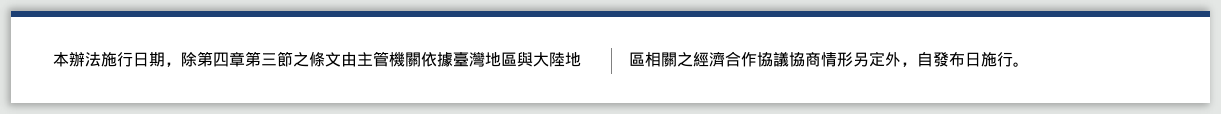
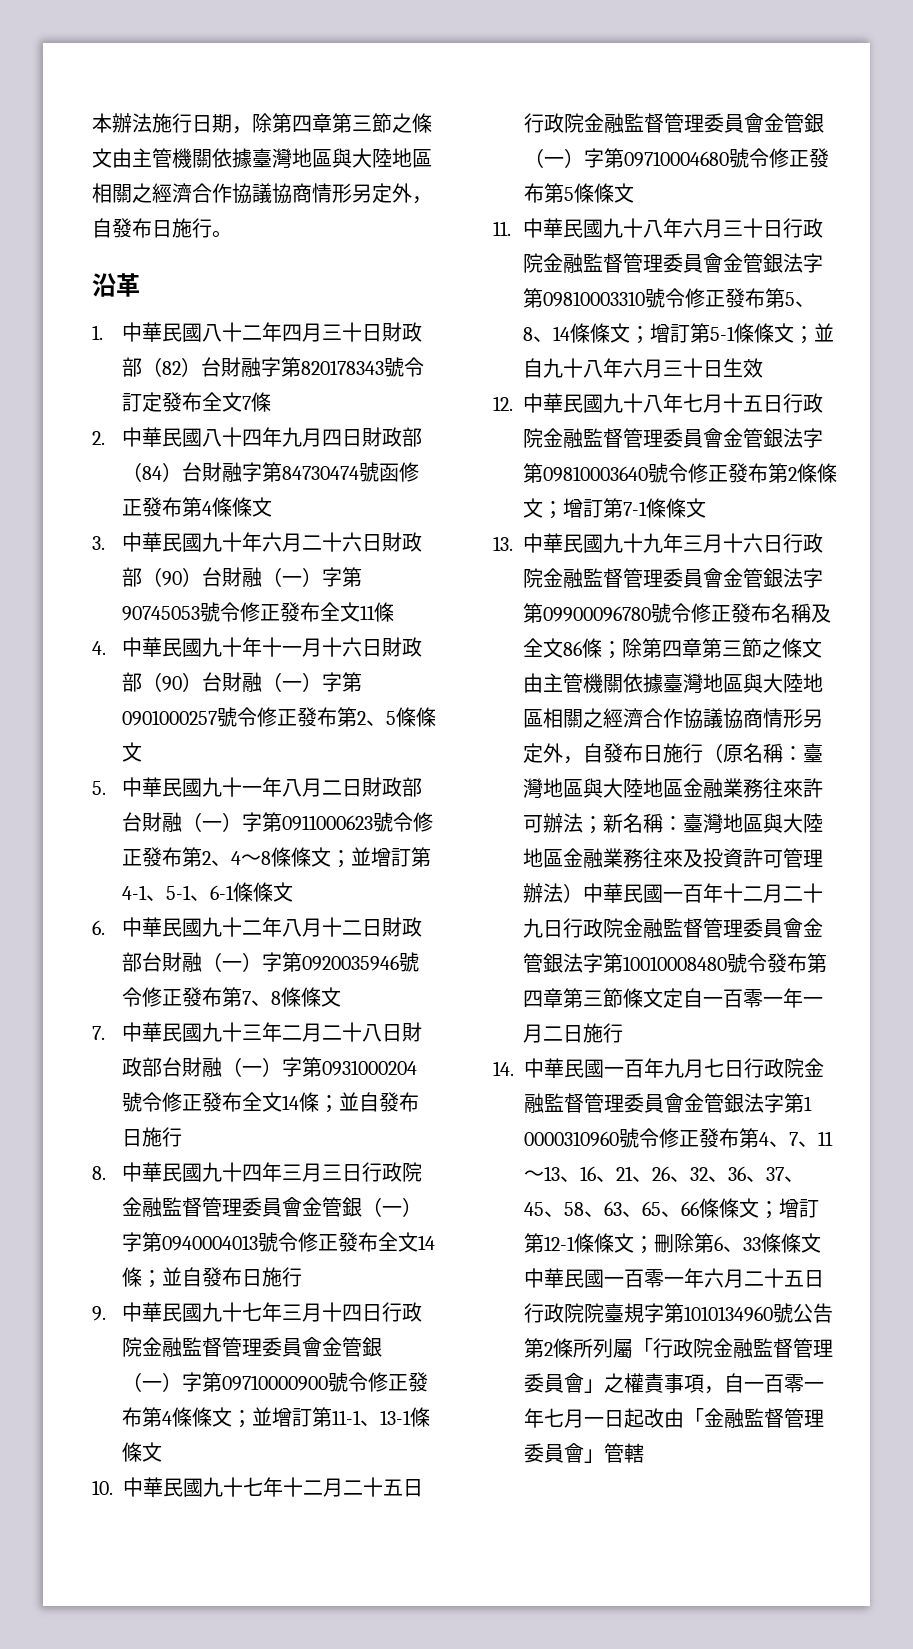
(1029, 64) none -> [92,273,140,297] [92,322,422,342] [121,357,424,377] [121,392,271,412] [92,427,422,447] [121,462,419,482] [121,497,272,517] [92,532,422,552] [121,567,362,587] [121,602,394,622] [92,637,422,657] [121,672,362,692] [121,707,436,727] [121,742,142,762] [92,777,422,797] [121,812,433,832] [121,847,431,868] [121,882,293,902] [92,917,422,937] [121,952,419,972] [121,987,341,1007] [92,1022,422,1042] [121,1057,417,1077] [121,1092,419,1113] [121,1127,182,1147] [92,1162,422,1182] [121,1197,422,1217] [121,1232,435,1252] [121,1267,302,1288] [92,1302,422,1322] [121,1337,382,1357] [121,1372,428,1392] [121,1407,430,1428] [121,1442,162,1462] [92,1477,423,1497] [524,113,824,133] [524,148,829,168] [524,183,634,203] [493,218,823,238] [522,253,823,273] [522,288,815,308] [522,323,834,344] [522,358,763,378] [493,393,823,413] [523,428,823,448] [523,463,837,483] [523,498,706,519] [493,533,823,553] [523,568,823,588] [523,603,831,623] [523,638,822,659] [523,673,823,694] [523,708,823,729] [523,743,823,764] [523,778,823,799] [523,813,823,834] [523,848,823,868] [523,883,823,903] [523,918,823,938] [523,953,827,973] [523,988,823,1008] [523,1023,623,1043] [493,1058,824,1078] [524,1093,812,1113] [524,1128,833,1148] [524,1166,804,1182] [524,1198,819,1219] [524,1233,821,1254] [524,1268,824,1288] [524,1303,833,1323] [524,1338,833,1359] [524,1373,824,1394] [524,1408,824,1428] [524,1443,644,1463] // 沿革 // 1.中華民國八十二年四月三十日財政部（82）台財融字第820178343號令訂定發布全文7條 // 2.中華民國八十四年九月四日財政部（84）台財融字第84730474號函修正發布第4條條文 // 3.中華民國九十年六月二十六日財政部（90）台財融（一）字第90745053號令修正發布全文11條 // 4.中華民國九十年十一月十六日財政部（90）台財融（一）字第0901000257號令修正發布第2、5條條文 // 5.中華民國九十一年八月二日財政部台財融（一）字第0911000623號令修正發布第2、4～8條條文；並增訂第4-1、5-1、6-1條條文 // 6.中華民國九十二年八月十二日財政部台財融（一）字第0920035946號令修正發布第7、8條條文 // 7.中華民國九十三年二月二十八日財政部台財融（一）字第0931000204號令修正發布全文14條；並自發布日施行 // 8.中華民國九十四年三月三日行政院金融監督管理委員會金管銀（一）字第0940004013號令修正發布全文14條；並自發布日施行 // 9.中華民國九十七年三月十四日行政院金融監督管理委員會金管銀（一）字第09710000900號令修正發布第4條條文；並增訂第11-1、13-1條條文 // 10.中華民國九十七年十二月二十五日行政院金融監督管理委員會金管銀（一）字第09710004680號令修正發布第5條條文 // 11.中華民國九十八年六月三十日行政院金融監督管理委員會金管銀法字第09810003310號令修正發布第5、8、14條條文；增訂第5-1條條文；並自九十八年六月三十日生效 // 12.中華民國九十八年七月十五日行政院金融監督管理委員會金管銀法字第09810003640號令修正發布第2條條文；增訂第7-1條條文 // 13.中華民國九十九年三月十六日行政院金融監督管理委員會金管銀法字第09900096780號令修正發布名稱及全文86條；除第四章第三節之條文由主管機關依據臺灣地區與大陸地區相關之經濟合作協議協商情形另定外，自發布日施行（原名稱：臺灣地區與大陸地區金融業務往來許可辦法；新名稱：臺灣地區與大陸地區金融業務往來及投資許可管理辦法）中華民國一百年十二月二十九日行政院金融監督管理委員會金管銀法字第10010008480號令發布第四章第三節條文定自一百零一年一月二日施行 // 14.中華民國一百年九月七日行政院金融監督管理委員會金管銀法字第1 0000310960號令修正發布第4、7、11～13、16、21、26、32、36、37、45、58、63、65、66條條文；增訂第12-1條條文；刪除第6、33條條文中華民國一百零一年六月二十五日行政院院臺規字第1010134960號公告第2條所列屬「行政院金融監督管理委員會」之權責事項，自一百零一年七月一日起改由「金融監督管理委員會」管轄

